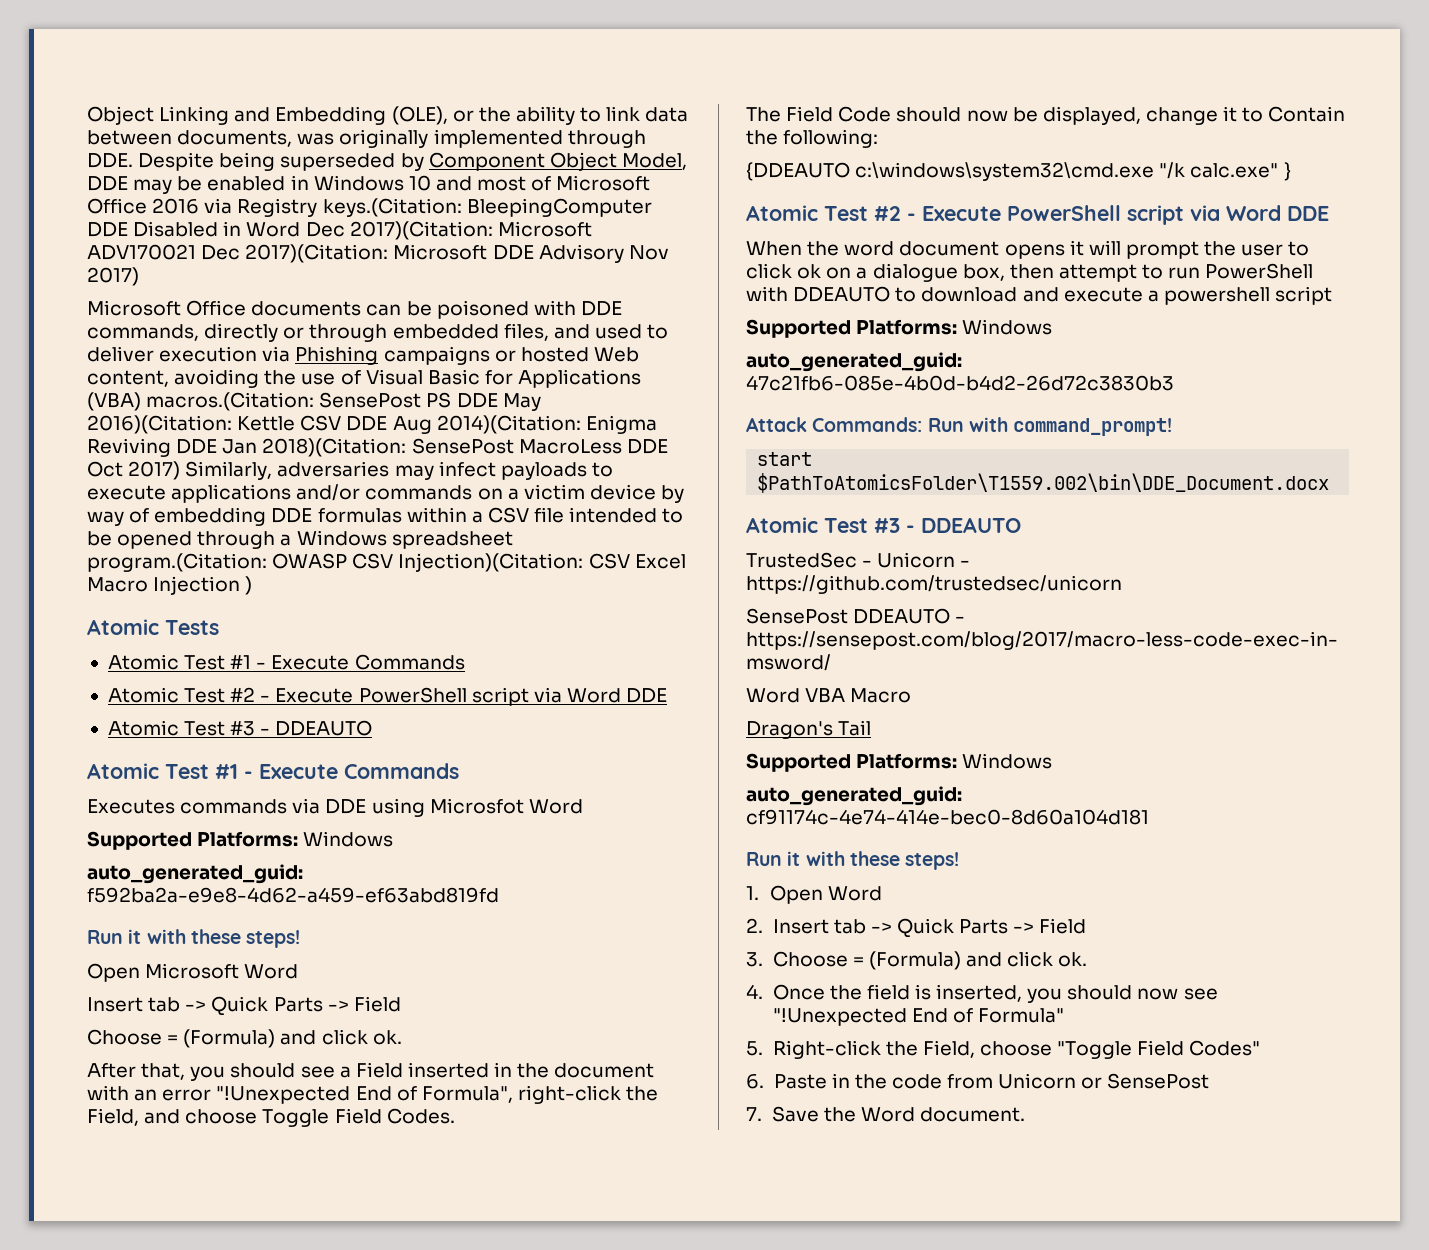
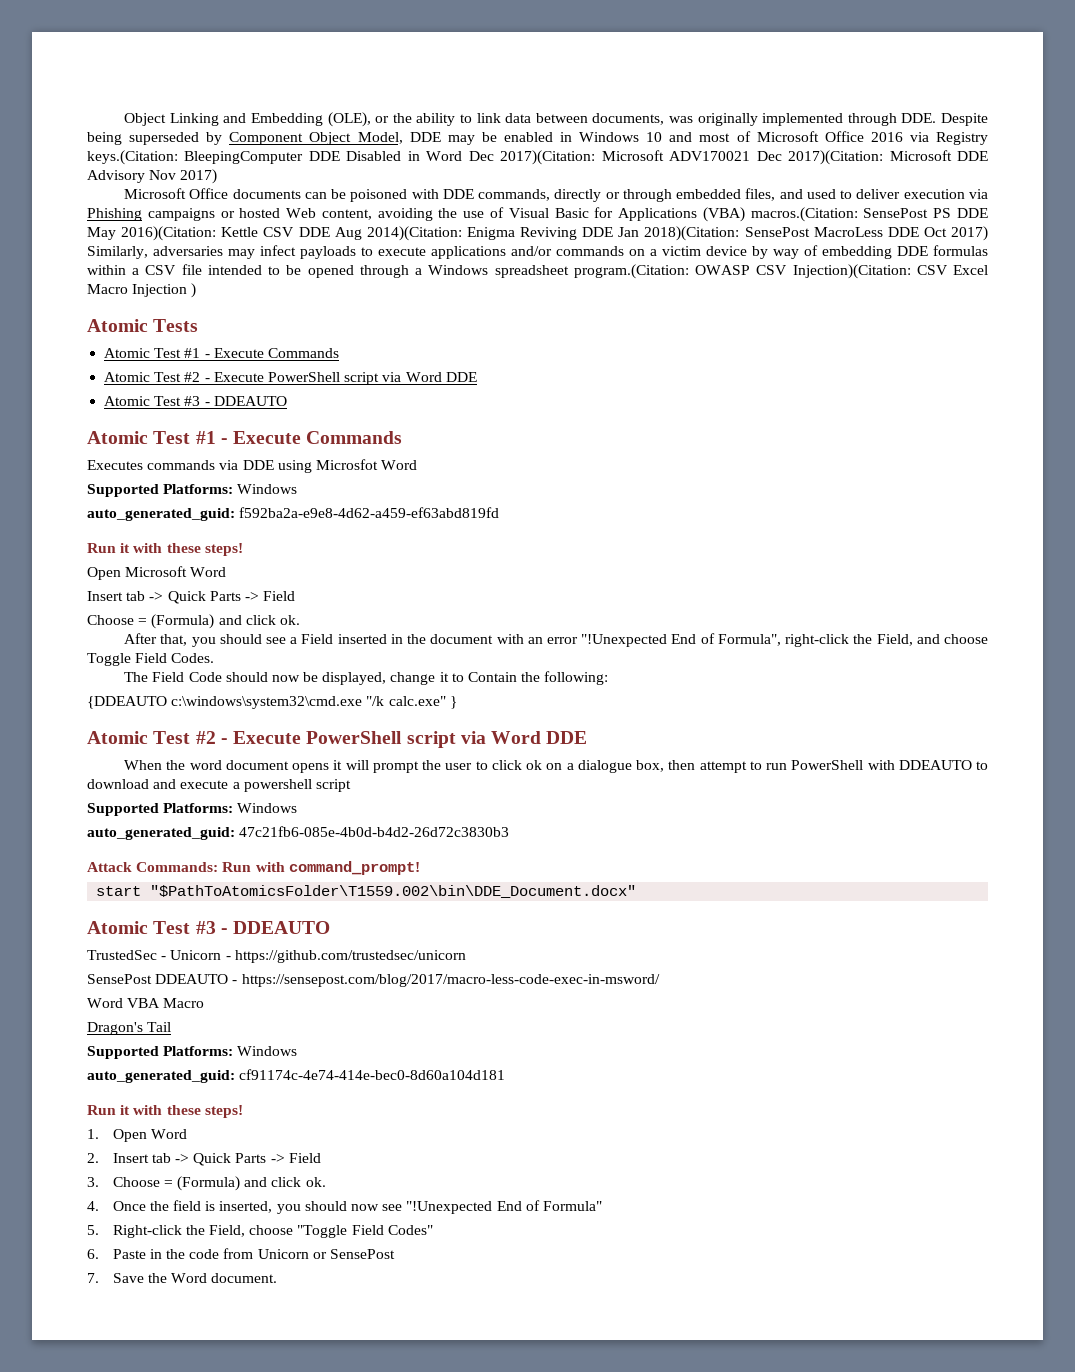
[757,473,1330,493] $PathToAtomicsFolder\T1559.002\bin\DDE_Document.docx -> [150,885,637,898] "$PathToAtomicsFolder\T1559.002\bin\DDE_Document.docx"

